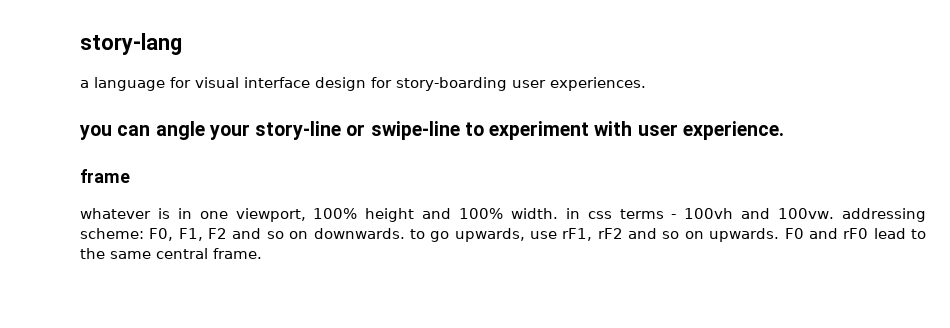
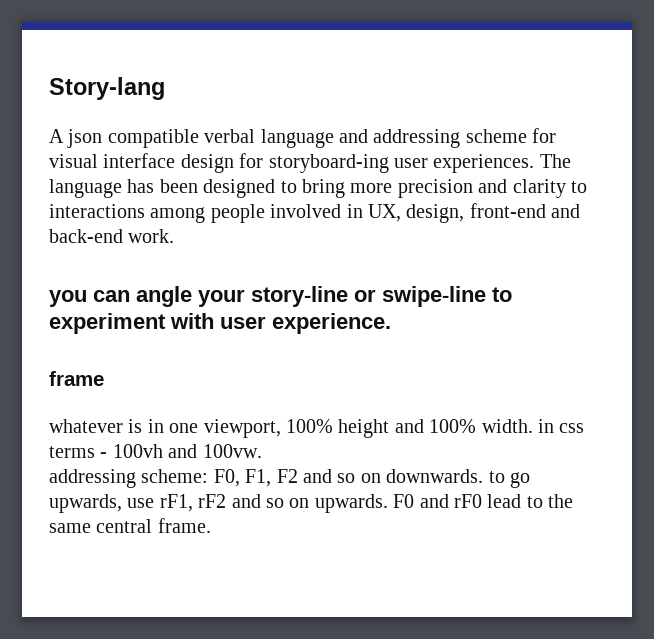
[80,33,182,55] [80,77,165,91] story-lang // a language -> [49,77,165,100] [49,129,527,148] Story-lang // A json compatible verbal language and addressing scheme
[396,77,507,91] story-boarding -> [268,154,389,173] storyboard-ing
(646, 84) none -> [539,154,571,168] [49,179,587,198] [49,203,581,223] [49,229,175,243] The language has been designed to bring more precision and clarity to interactions among people involved in UX, design, front-end and back-end work.
(835, 213) none -> (262, 451) //

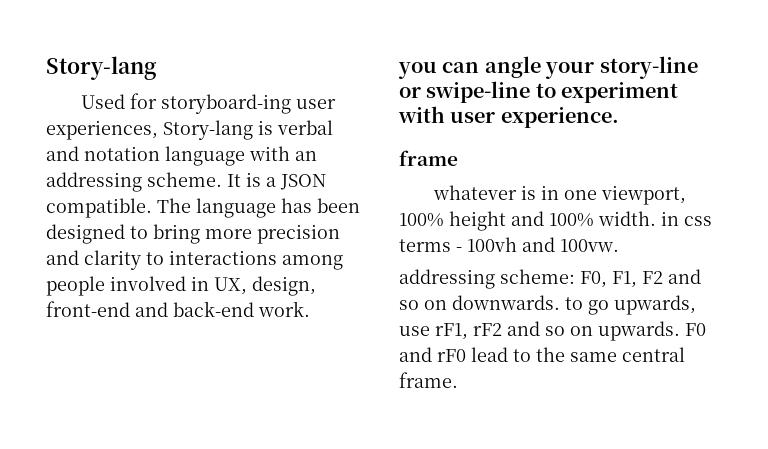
[49,128,557,148] [49,153,535,173] A json compatible verbal language and addressing scheme for visual interface design for storyboard-ing user experiences. -> [80,93,336,114] [46,120,333,140] [46,146,317,166] [46,172,326,192] [46,198,152,218] Used for storyboard-ing user experiences, Story-lang is verbal and notation language with an addressing scheme. It is a JSON compatible.

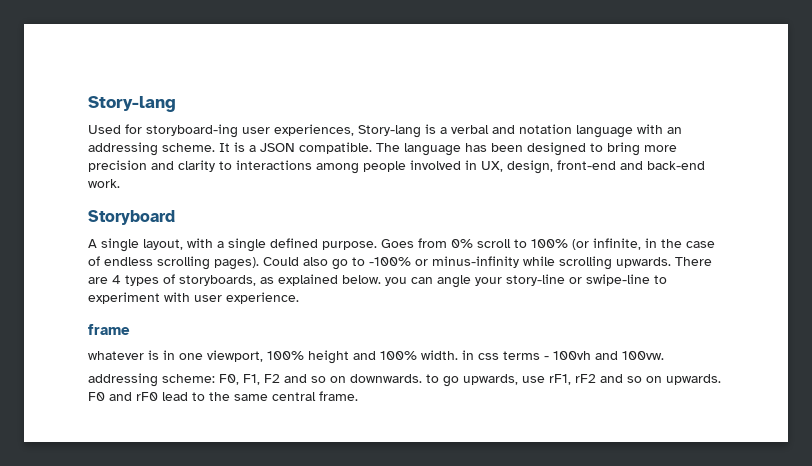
(273, 127) none -> [440,127,447,134] a
(310, 309) none -> [88,210,175,225] [88,238,715,252] [88,256,712,270] [88,274,381,286] Storyboard // A single layout, with a single defined purpose. Goes from 0% scroll to 100% (or infinite, in the case of endless scrolling pages). Could also go to -100% or minus-infinity while scrolling upwards. There are 4 types of storyboards, as explained below.

